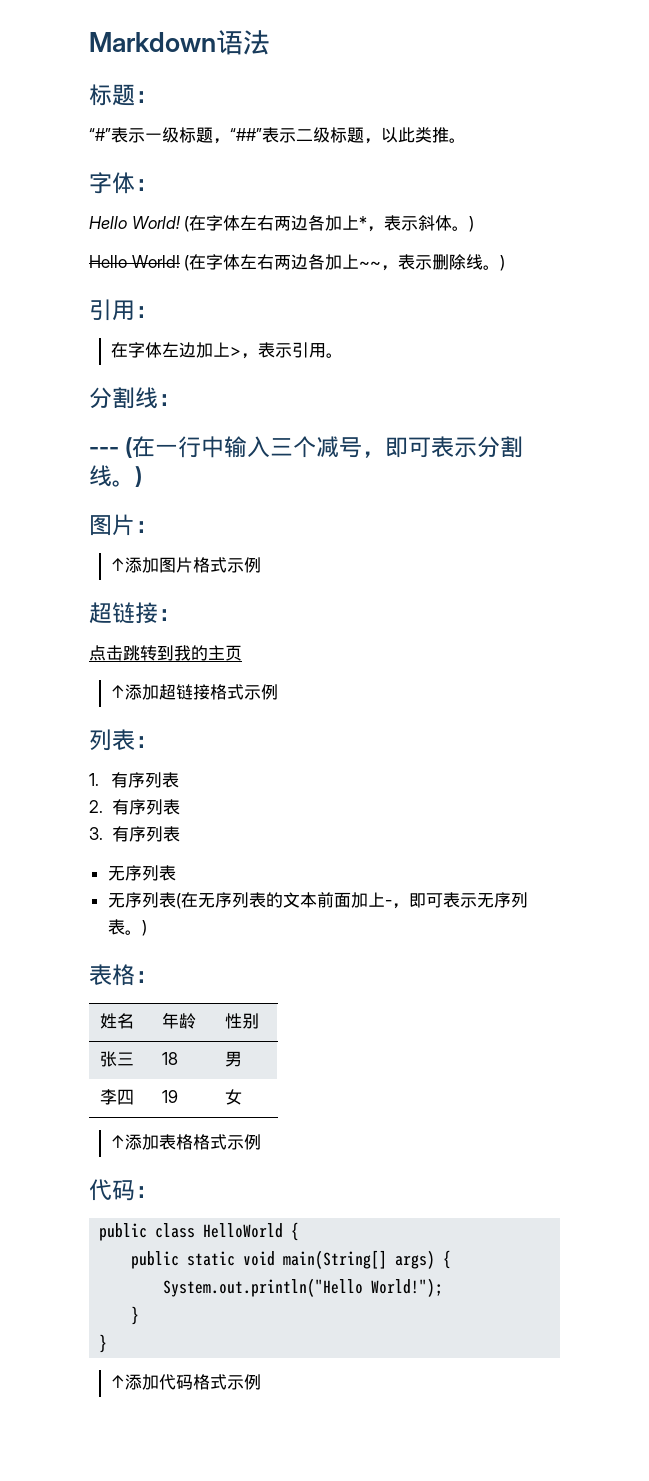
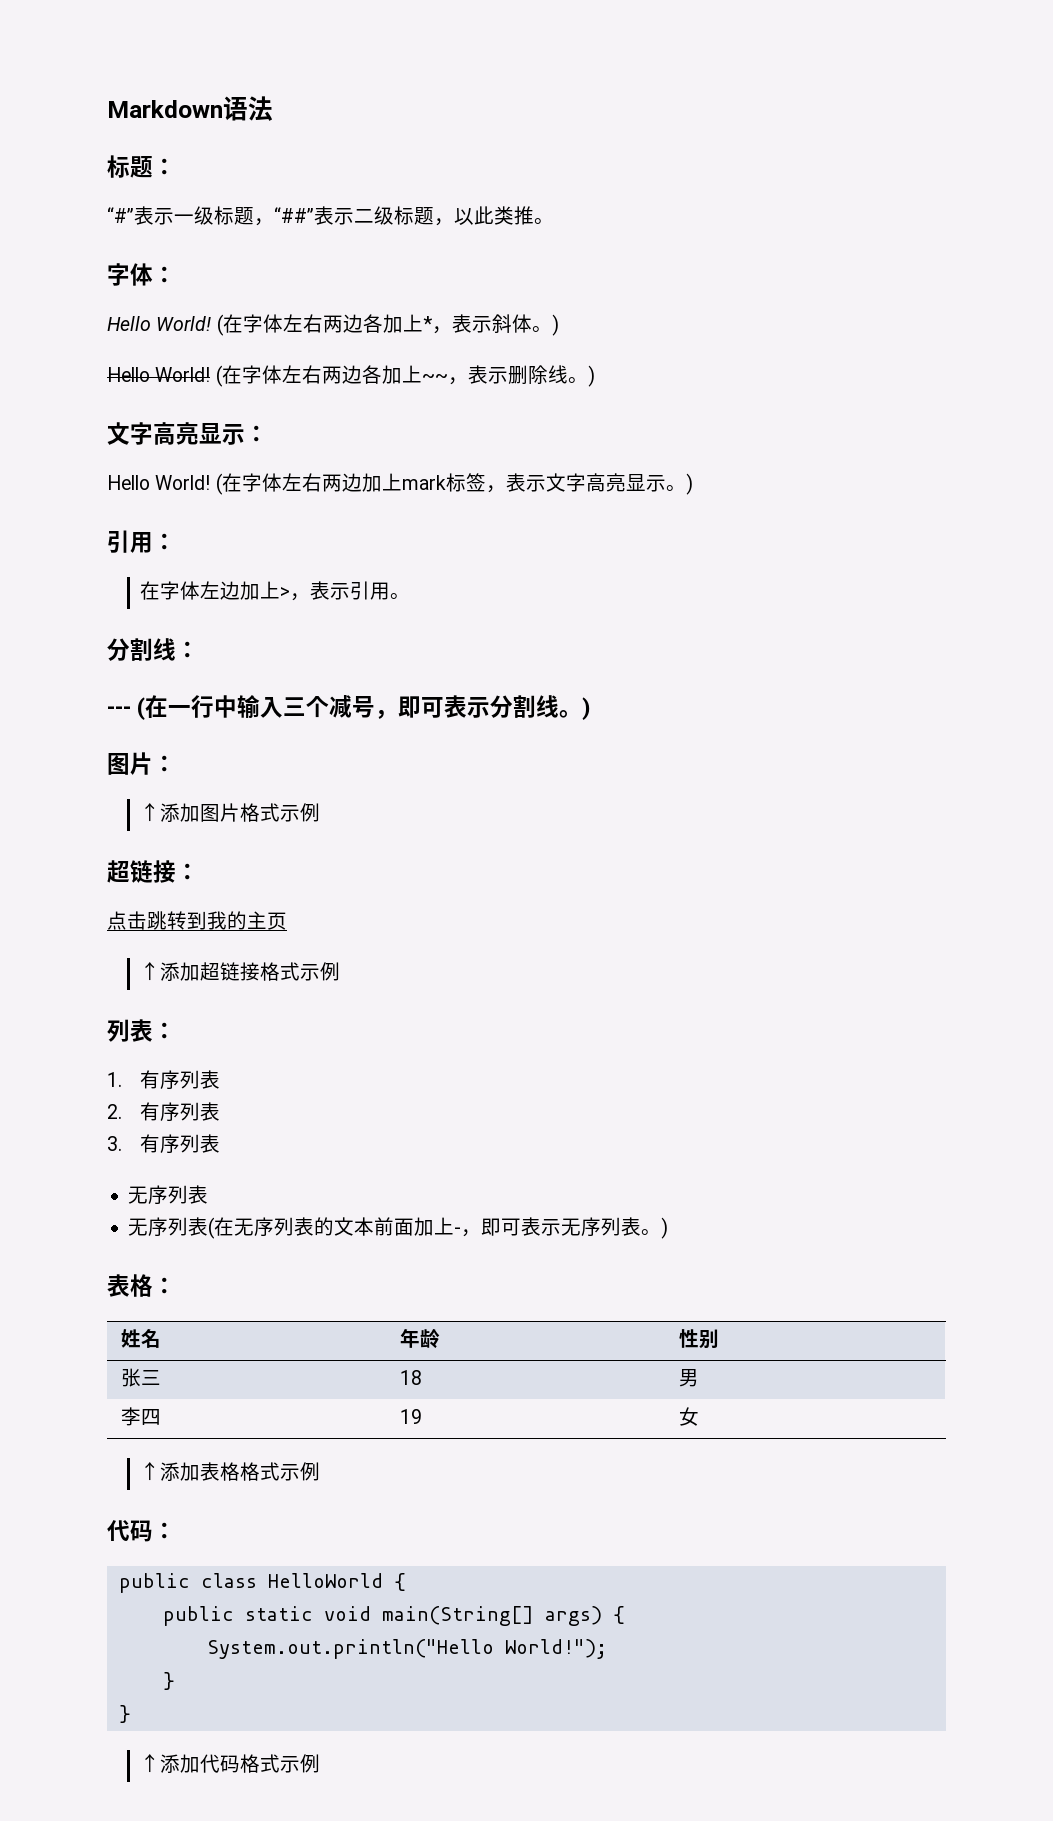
(506, 263) none -> [107,422,268,445] [107,473,693,495] // 文字高亮显示： // Hello World! (在字体左右两边加上mark标签，表示文字高亮显示。)

